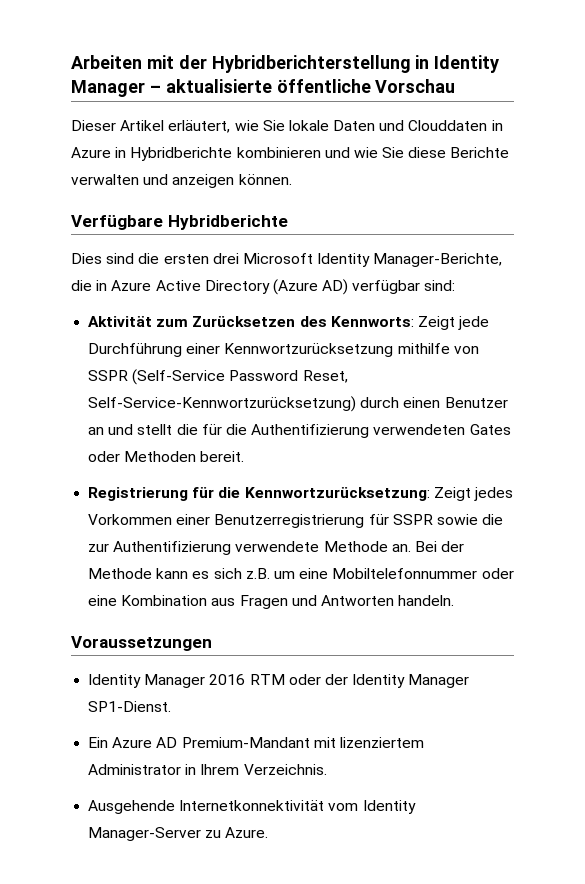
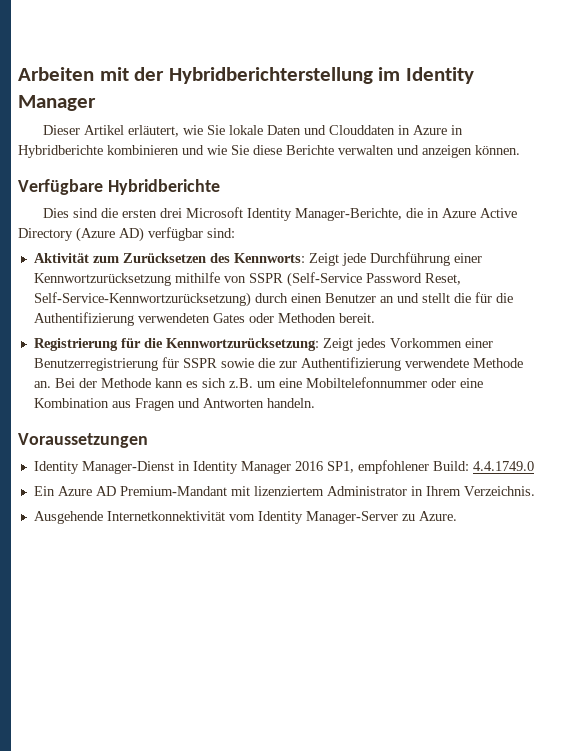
[415,55,500,73] [71,79,456,97] in Identity Manager – aktualisierte öffentliche Vorschau -> [378,67,474,84] [18,95,96,111] im Identity Manager
[144,674,470,688] [88,701,172,712] Manager 2016 RTM oder der Identity Manager SP1-Dienst. -> [81,460,534,474] Manager-Dienst in Identity Manager 2016 SP1, empfohlener Build: 4.4.1749.0

